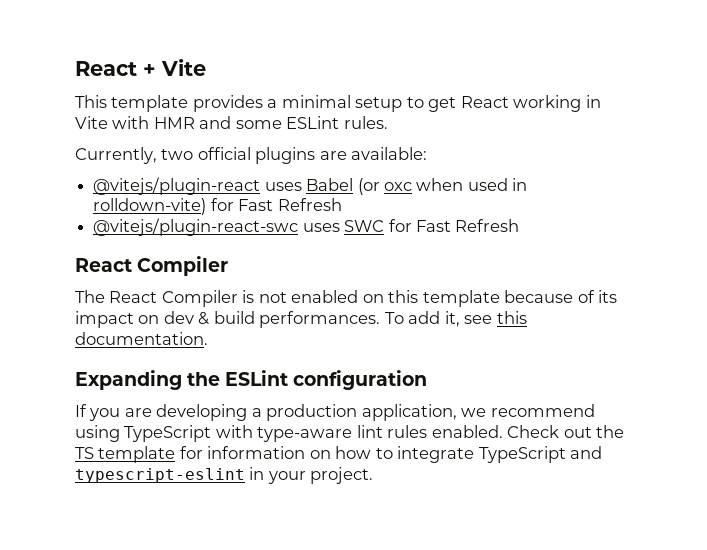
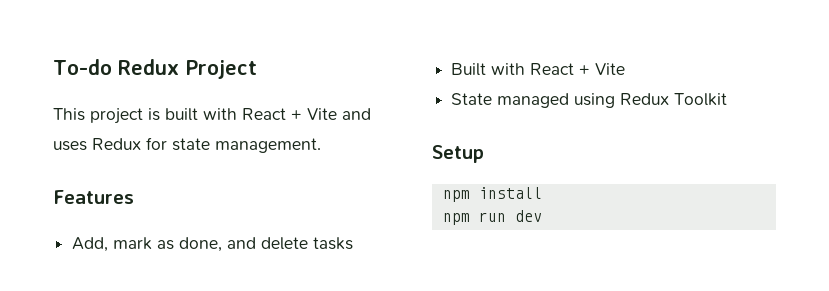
[75,59,206,76] [75,95,601,112] [75,116,388,129] [75,147,428,164] [93,177,528,195] [93,198,342,215] [93,218,520,236] [75,256,229,276] [75,290,618,307] [75,311,527,328] [75,332,208,345] [75,370,428,390] [75,404,595,421] [75,425,625,442] [75,446,603,463] [75,467,374,484] React + Vite // This template provides a minimal setup to get React working in Vite with HMR and some ESLint rules. // Currently, two official plugins are available: // @vitejs/plugin-react uses Babel (or oxc when used in rolldown-vite) for Fast Refresh // @vitejs/plugin-react-swc uses SWC for Fast Refresh // React Compiler // The React Compiler is not enabled on this template because of its impact on dev & build performances. To add it, see this documentation. // Expanding the ESLint configuration // If you are developing a production application, we recommend using TypeScript with type-aware lint rules enabled. Check out the TS template for information on how to integrate TypeScript and typescript-eslint in your project. -> [53,59,257,79] [53,108,371,124] [53,137,321,153] [53,190,134,204] [72,237,354,252] [451,63,626,76] [451,93,728,108] [432,145,484,163] [442,187,542,202] [442,210,542,225] To-do Redux Project // This project is built with React + Vite and uses Redux for state management. // Features // Add, mark as done, and delete tasks // Built with React + Vite // State managed using Redux Toolkit // Setup // npm install // npm run dev

